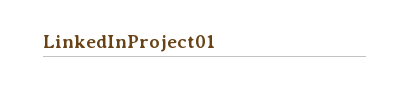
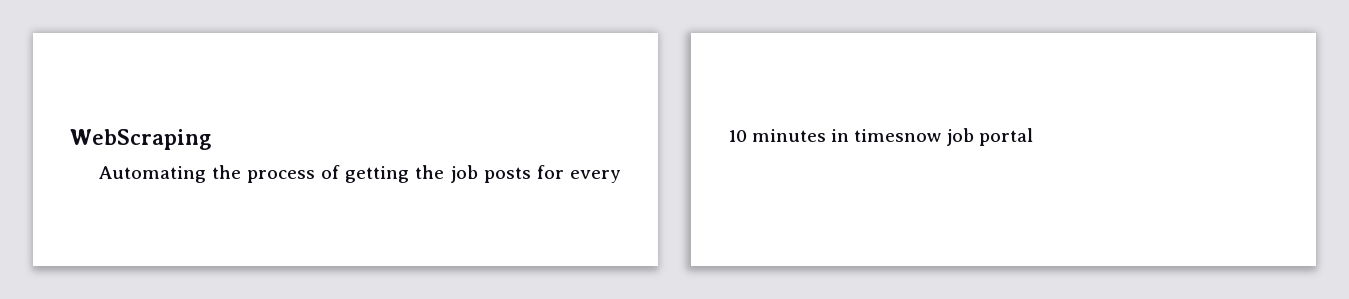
[43,35,215,52] LinkedInProject01 -> [70,129,211,150] [98,165,621,183] [728,128,1033,146] WebScraping // Automating the process of getting the job posts for every 10 minutes in timesnow job portal

